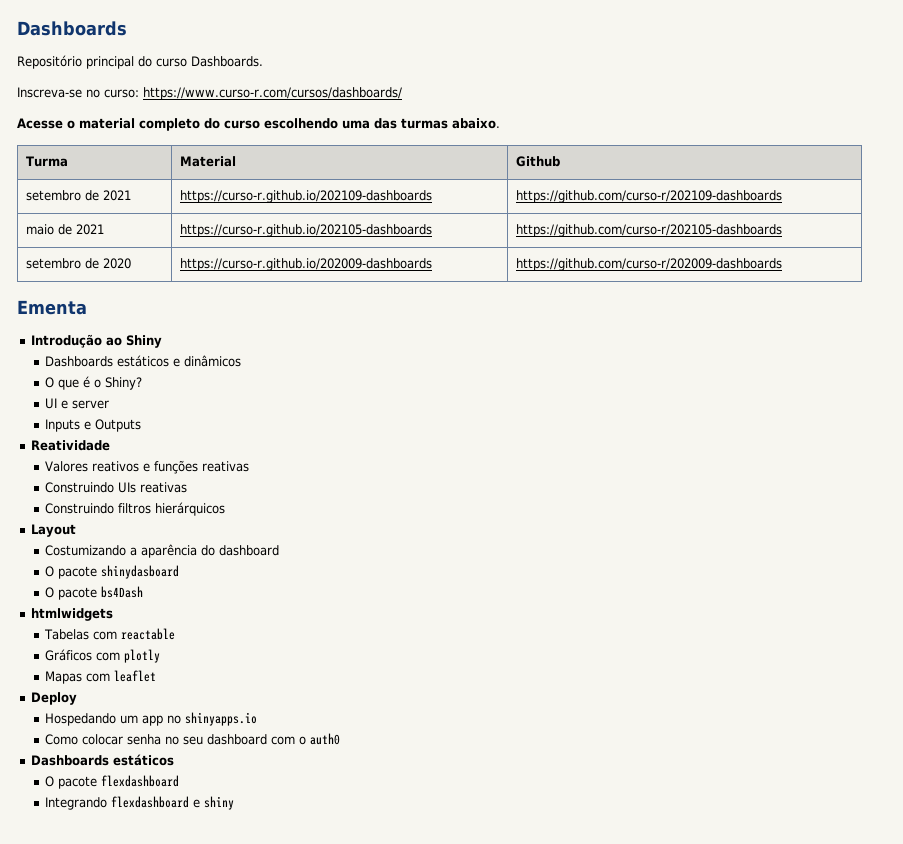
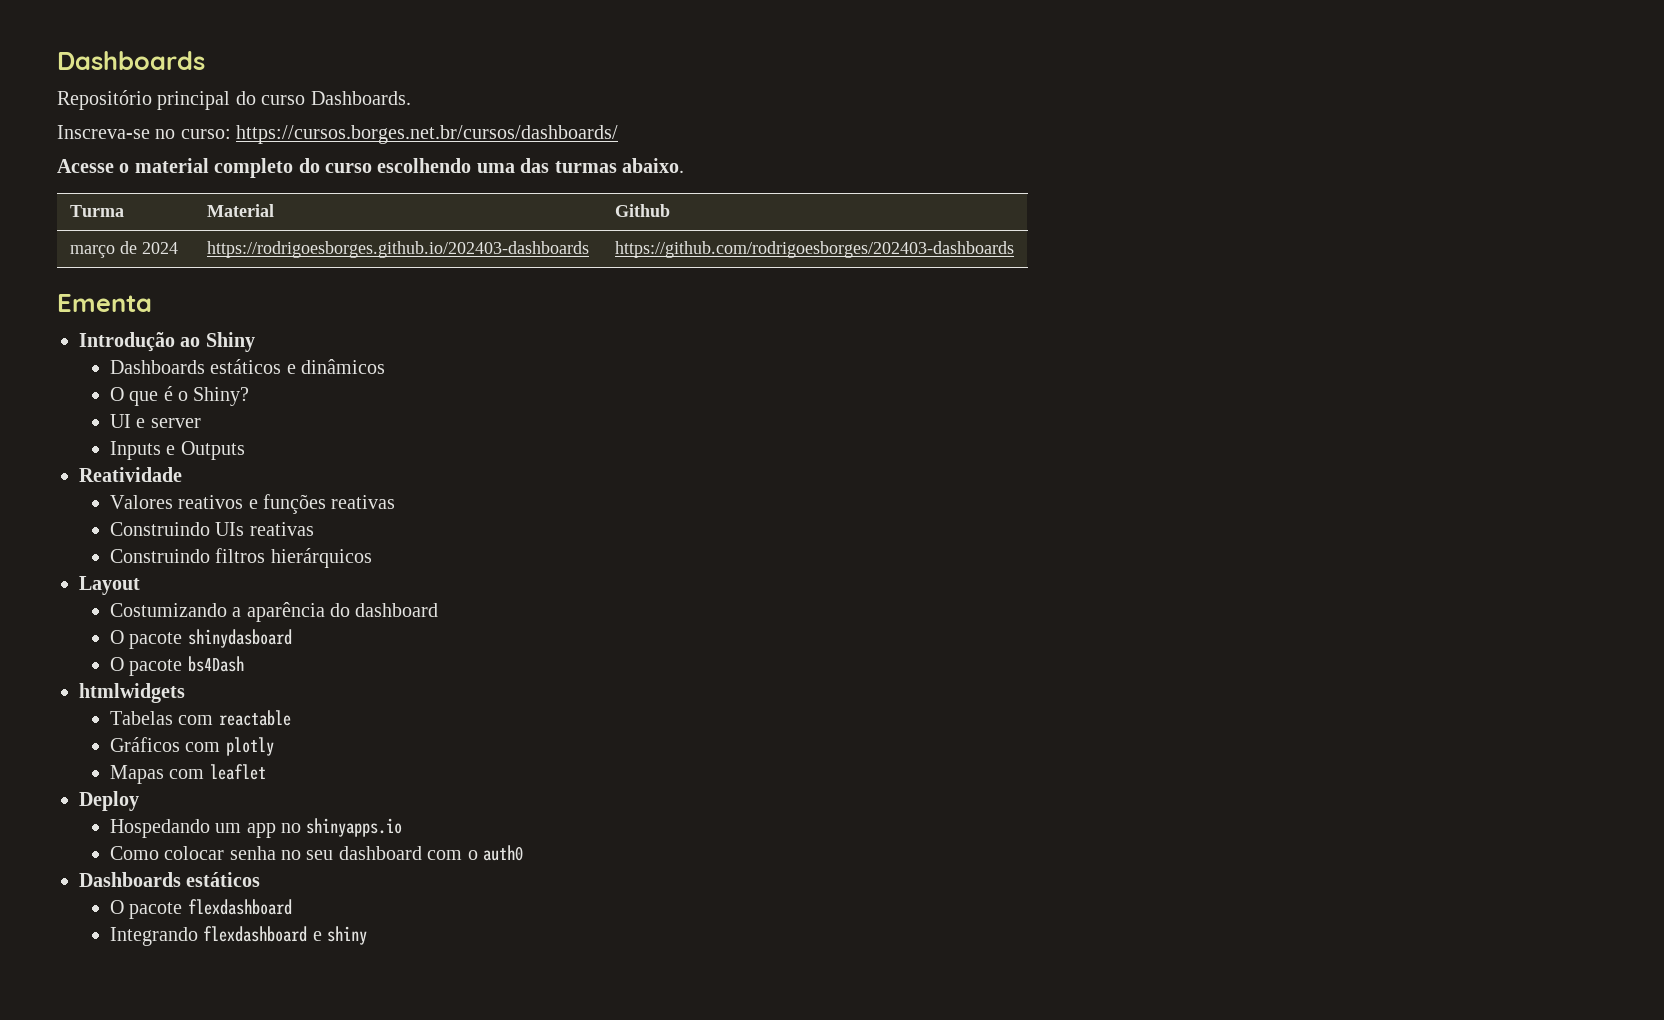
[143,87,402,100] https://www.curso-r.com/cursos/dashboards/ -> [236,125,619,144] https://cursos.borges.net.br/cursos/dashboards/
[26,190,132,201] [180,190,433,203] [516,190,783,203] [26,224,105,235] [180,224,433,237] [516,224,783,237] [26,258,132,269] [180,258,433,271] [516,258,783,271] setembro de 2021 | https://curso-r.github.io/202109-dashboards | https://github.com/curso-r/202109-dashboards // maio de 2021 | https://curso-r.github.io/202105-dashboards | https://github.com/curso-r/202105-dashboards // setembro de 2020 | https://curso-r.github.io/202009-dashboards | https://github.com/curso-r/202009-dashboards -> [69,241,178,258] [206,241,589,258] [614,241,1014,258] março de 2024 | https://rodrigoesborges.github.io/202403-dashboards | https://github.com/rodrigoesborges/202403-dashboards

